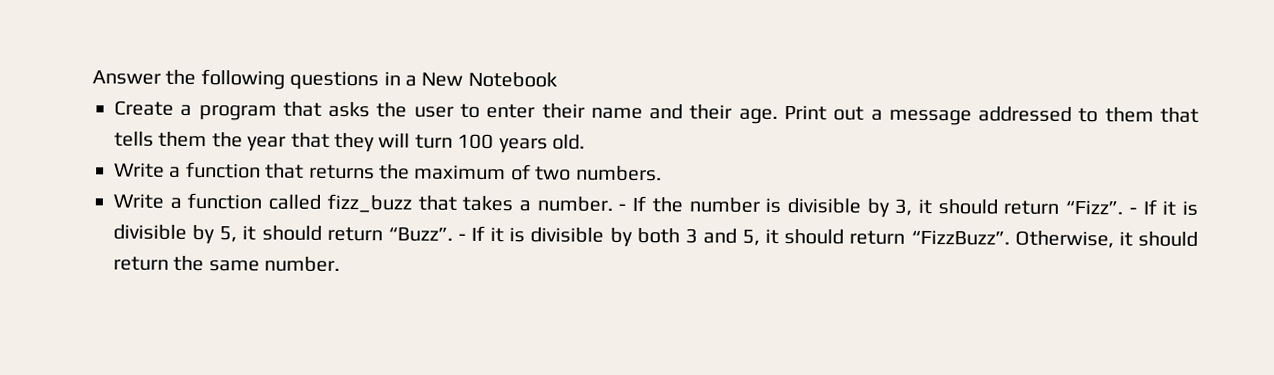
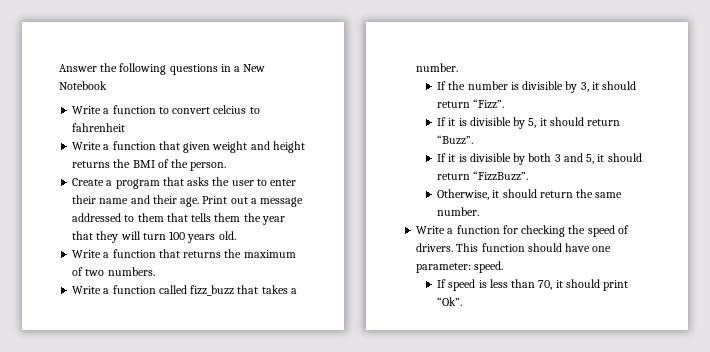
(558, 79) none -> [72,105,260,114] [72,123,126,132] [72,141,305,153] [72,159,227,171] // Write a function to convert celcius to fahrenheit // Write a function that given weight and height returns the BMI of the person.
[618,203,627,211] - -> (459, 67) //
[1128,207,1137,215] - -> (505, 104) //
[457,233,466,241] - -> (474, 140) //
(1010, 237) none -> (529, 176) //
(341, 264) none -> [416,225,629,237] [416,243,612,252] [416,261,504,273] [437,279,629,291] [437,297,463,306] // Write a function for checking the speed of drivers. This function should have one parameter: speed. // If speed is less than 70, it should print “Ok”.

